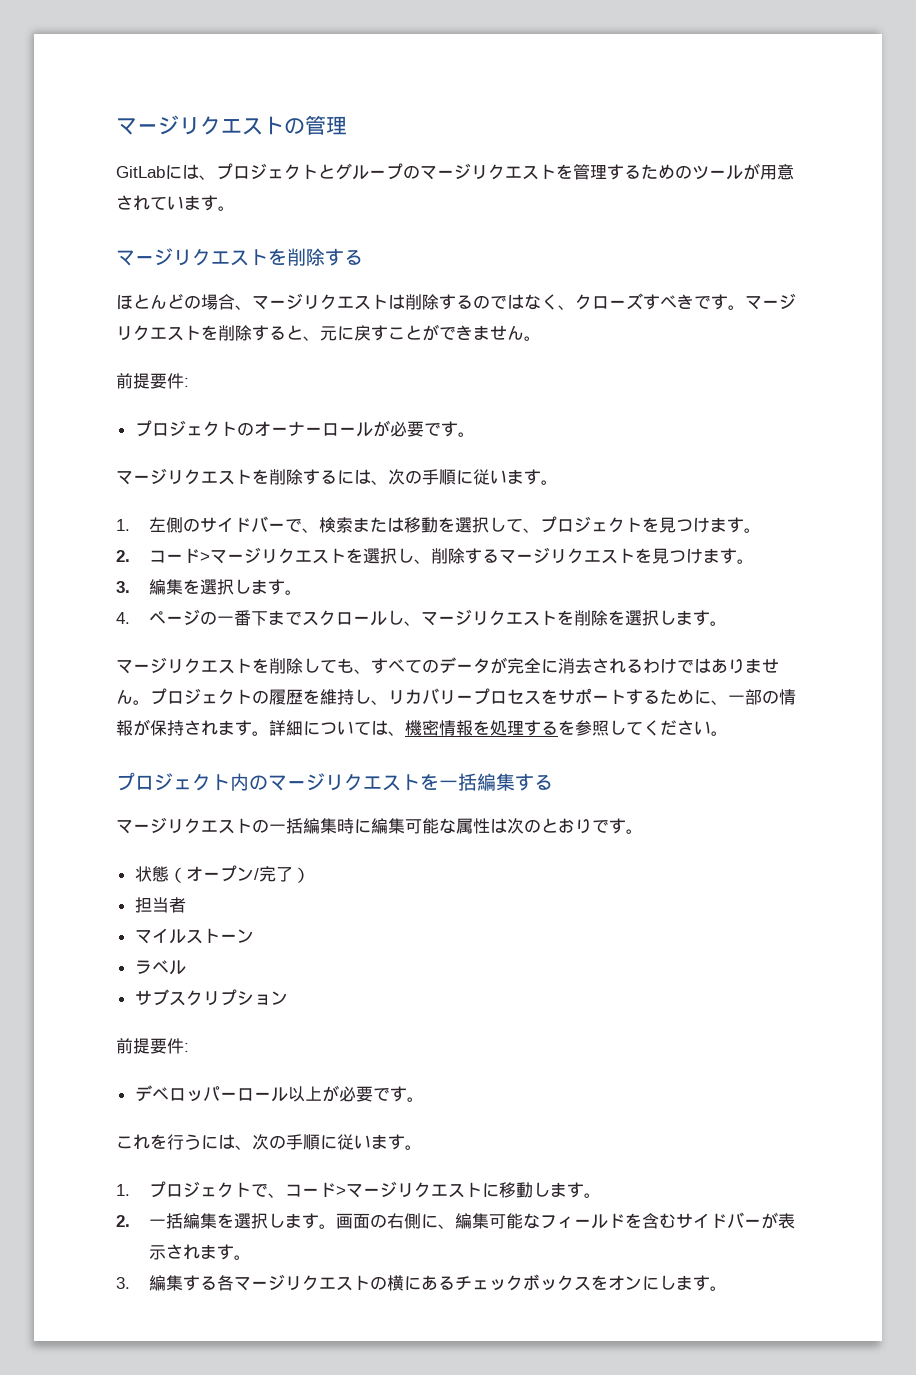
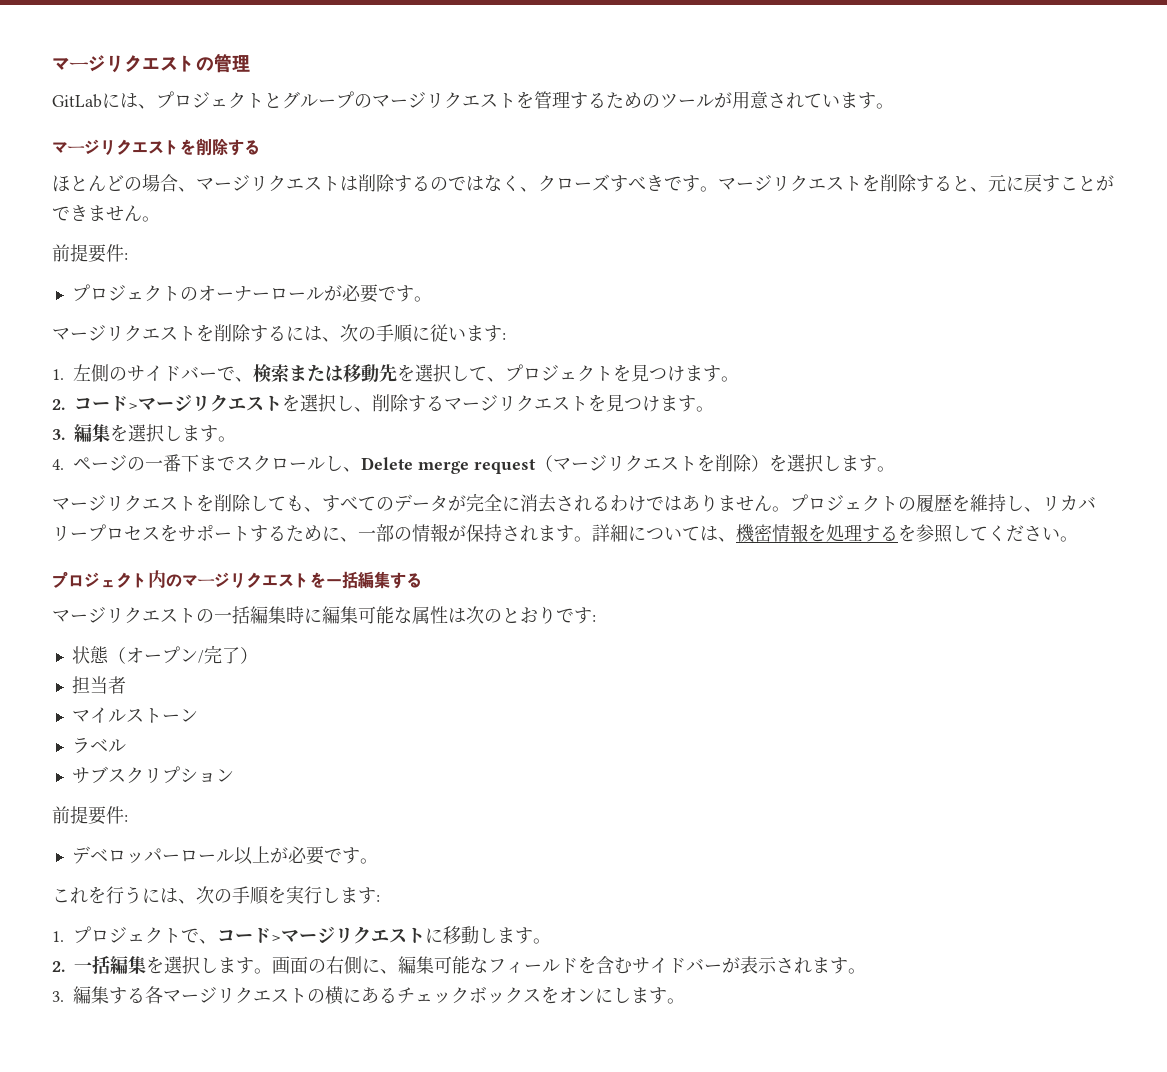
[541,480,558,485] 。 -> [502,333,506,340] :
(438, 525) none -> [379,364,397,382] 先
[420,609,608,626] マージリクエストを削除 -> [361,454,769,474] Delete merge request（マージリクエストを削除）
[626,829,643,834] 。 -> [592,615,596,622] :
[320,1134,422,1150] に従います。 -> [268,886,380,904] を実行します:

